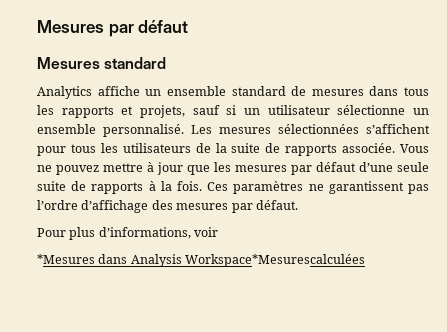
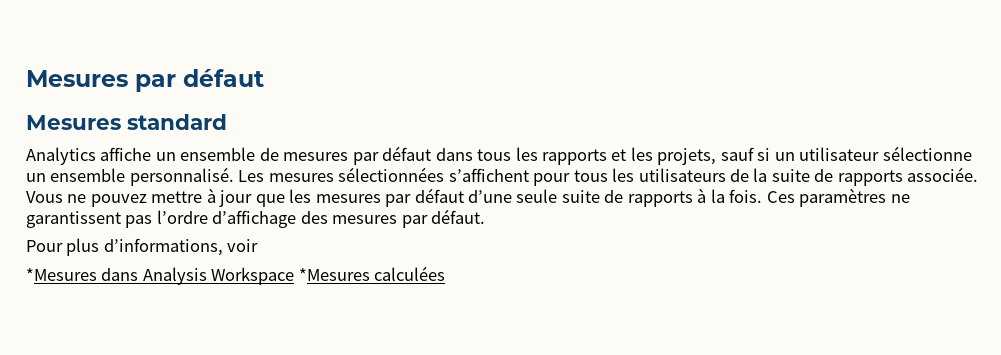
[231,86,286,96] standard -> (256, 154) none
(364, 92) none -> [352,146,432,165] par défaut
(134, 110) none -> [630,147,653,161] les
[185,254,366,267] Workspace*Mesurescalculées -> [211,266,446,285] Workspace *Mesures calculées

